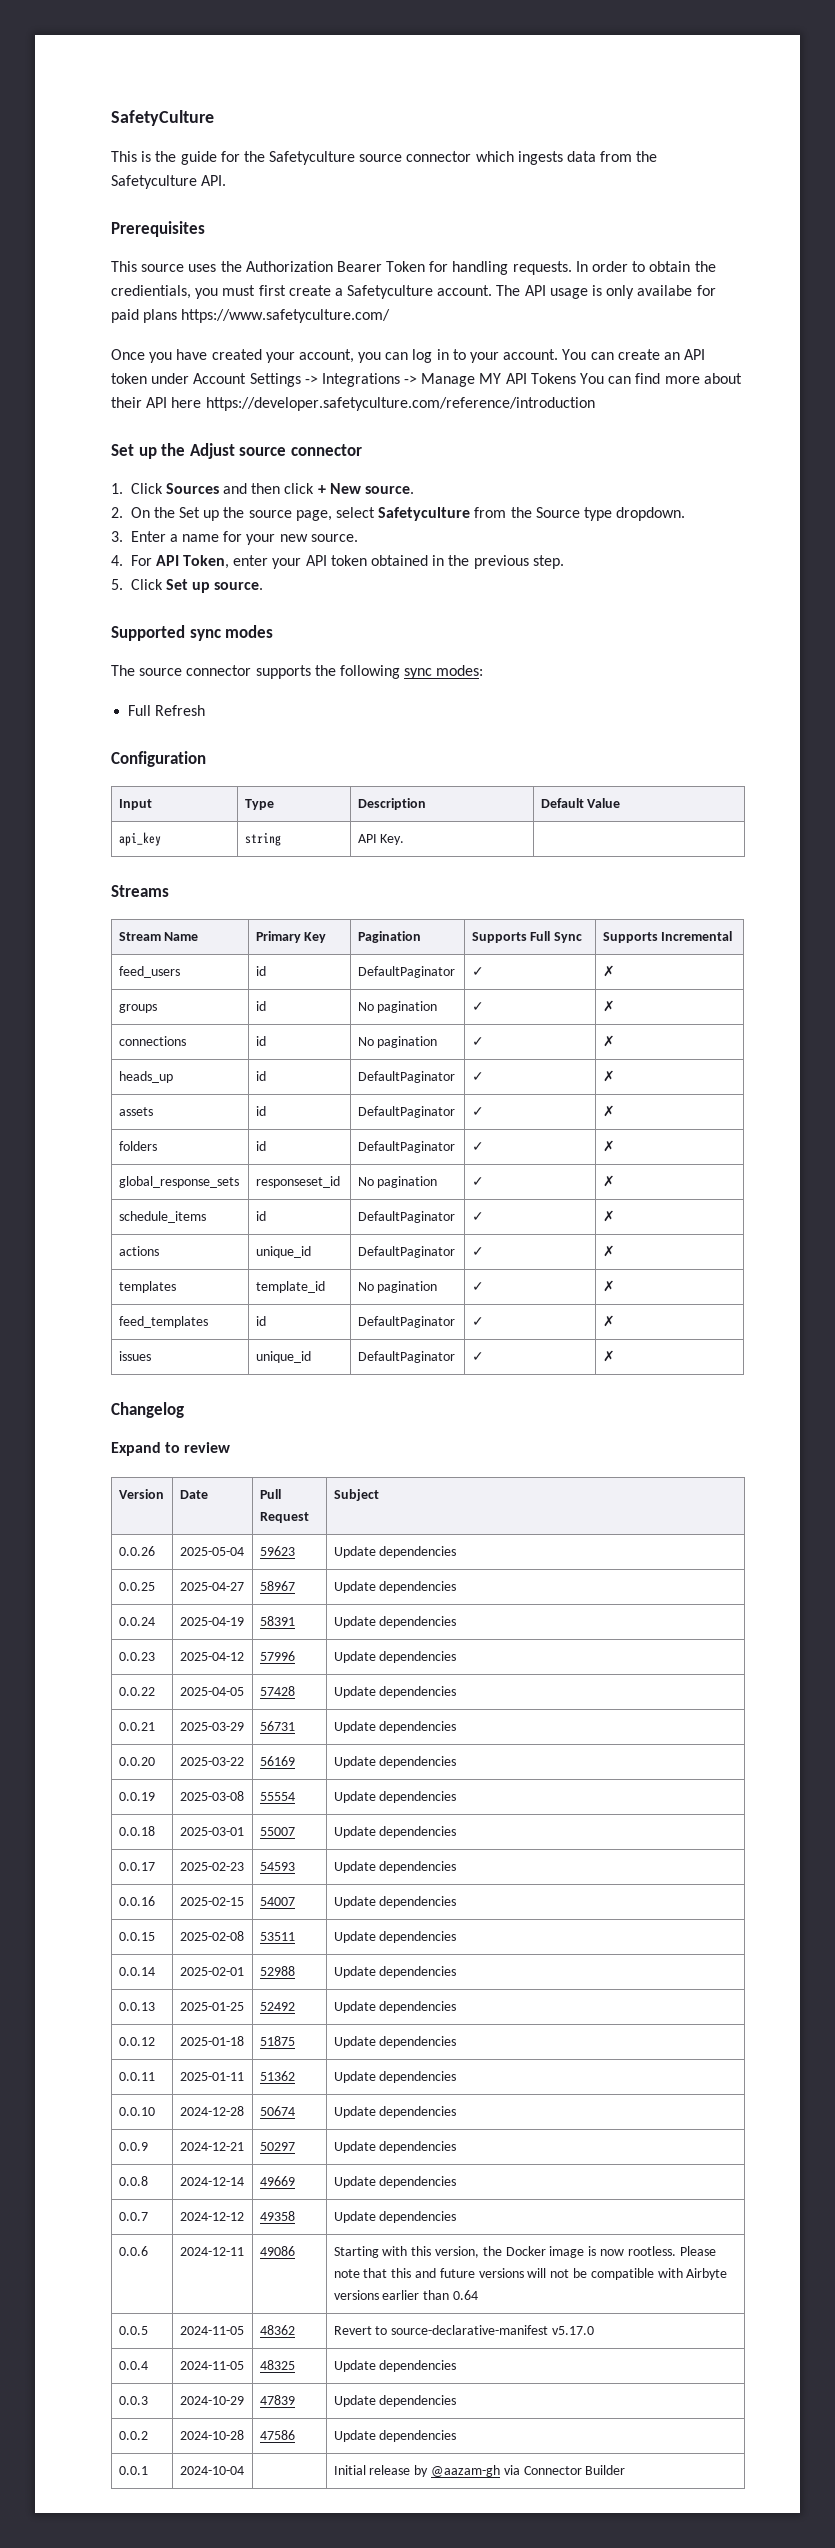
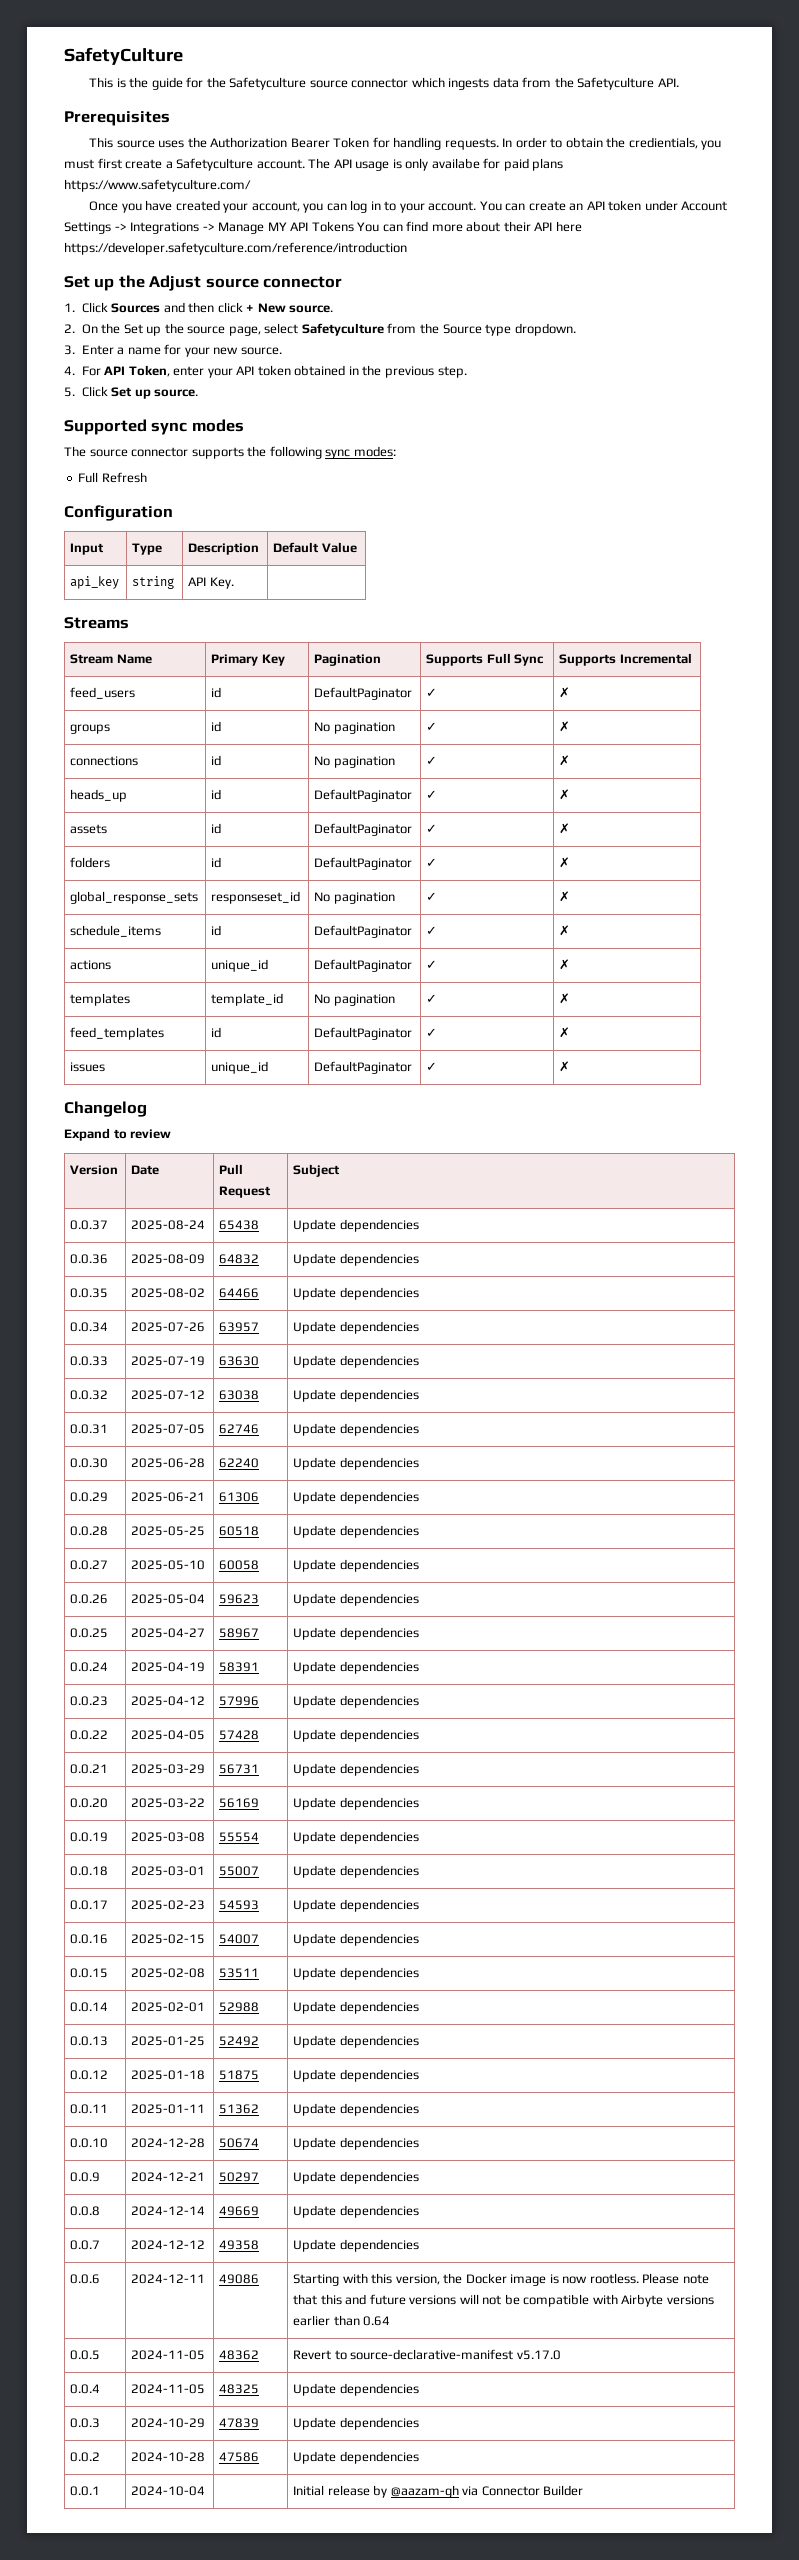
(379, 1495) none -> [70,1220,109,1230] [131,1220,206,1230] [219,1220,260,1230] [293,1219,419,1232] [70,1254,109,1264] [131,1254,206,1264] [219,1254,260,1264] [293,1253,419,1266] [70,1288,109,1298] [131,1288,206,1298] [219,1288,260,1298] [293,1287,419,1300] [70,1322,109,1332] [131,1322,206,1332] [219,1322,260,1332] [293,1321,419,1334] [70,1356,109,1366] [131,1356,206,1366] [219,1356,260,1366] [293,1355,419,1368] [70,1390,109,1400] [131,1390,206,1400] [219,1390,260,1400] [293,1389,419,1402] [70,1424,109,1434] [131,1424,206,1434] [219,1424,260,1434] [293,1423,419,1436] [70,1458,109,1468] [131,1458,206,1468] [219,1458,260,1468] [293,1457,419,1470] [70,1492,109,1502] [131,1492,206,1502] [219,1492,260,1502] [293,1491,419,1504] [70,1526,109,1536] [131,1526,206,1536] [219,1526,260,1536] [293,1525,419,1538] [70,1560,109,1570] [131,1560,206,1570] [219,1560,260,1570] [293,1559,419,1572] // 0.0.37 | 2025-08-24 | 65438 | Update dependencies // 0.0.36 | 2025-08-09 | 64832 | Update dependencies // 0.0.35 | 2025-08-02 | 64466 | Update dependencies // 0.0.34 | 2025-07-26 | 63957 | Update dependencies // 0.0.33 | 2025-07-19 | 63630 | Update dependencies // 0.0.32 | 2025-07-12 | 63038 | Update dependencies // 0.0.31 | 2025-07-05 | 62746 | Update dependencies // 0.0.30 | 2025-06-28 | 62240 | Update dependencies // 0.0.29 | 2025-06-21 | 61306 | Update dependencies // 0.0.28 | 2025-05-25 | 60518 | Update dependencies // 0.0.27 | 2025-05-10 | 60058 | Update dependencies

